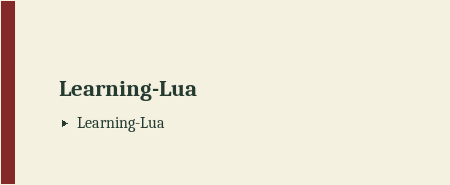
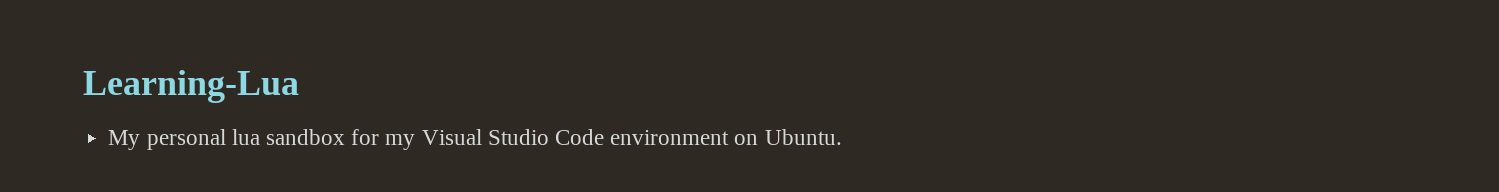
[75,116,165,132] Learning-Lua -> [108,129,842,150] My personal lua sandbox for my Visual Studio Code environment on Ubuntu.

